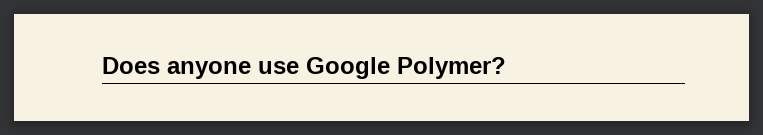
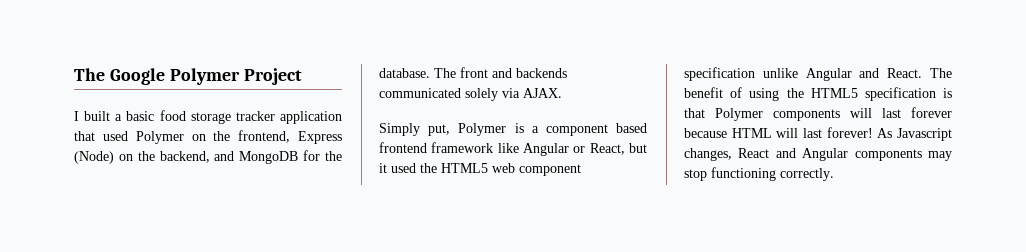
[102,57,506,79] Does anyone use Google Polymer? -> [74,68,302,85] [74,110,342,124] [74,130,342,144] [74,150,342,164] [379,67,567,78] [379,88,562,101] [379,123,647,136] [379,142,647,156] [379,163,581,176] [684,67,952,81] [684,87,952,101] [684,107,952,121] [684,127,952,141] [684,148,952,161] [684,167,834,181] The Google Polymer Project // I built a basic food storage tracker application that used Polymer on the frontend, Express (Node) on the backend, and MongoDB for the database. The front and backends communicated solely via AJAX. // Simply put, Polymer is a component based frontend framework like Angular or React, but it used the HTML5 web component specification unlike Angular and React. The benefit of using the HTML5 specification is that Polymer components will last forever because HTML will last forever! As Javascript changes, React and Angular components may stop functioning correctly.

